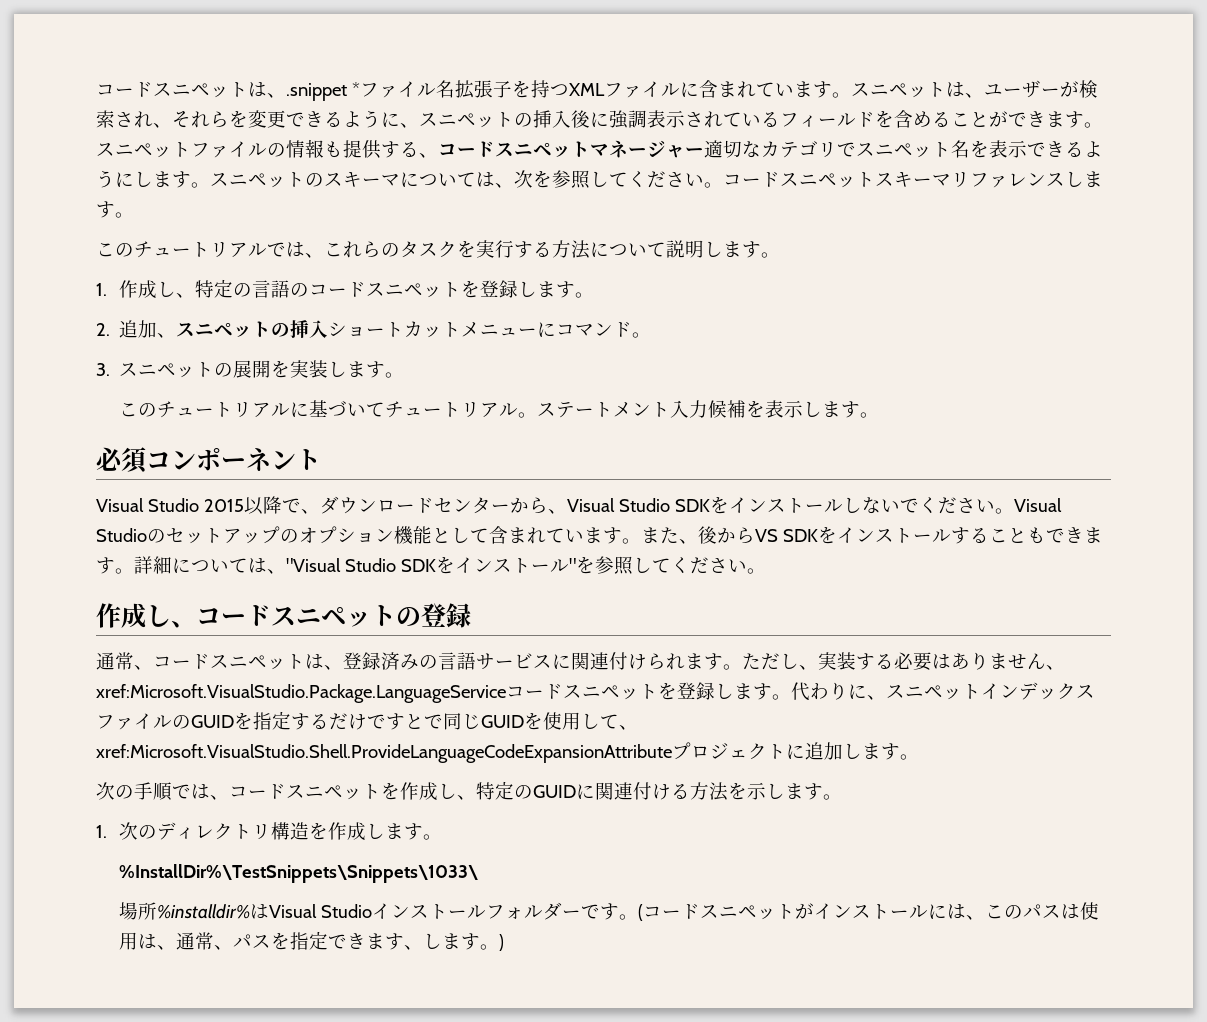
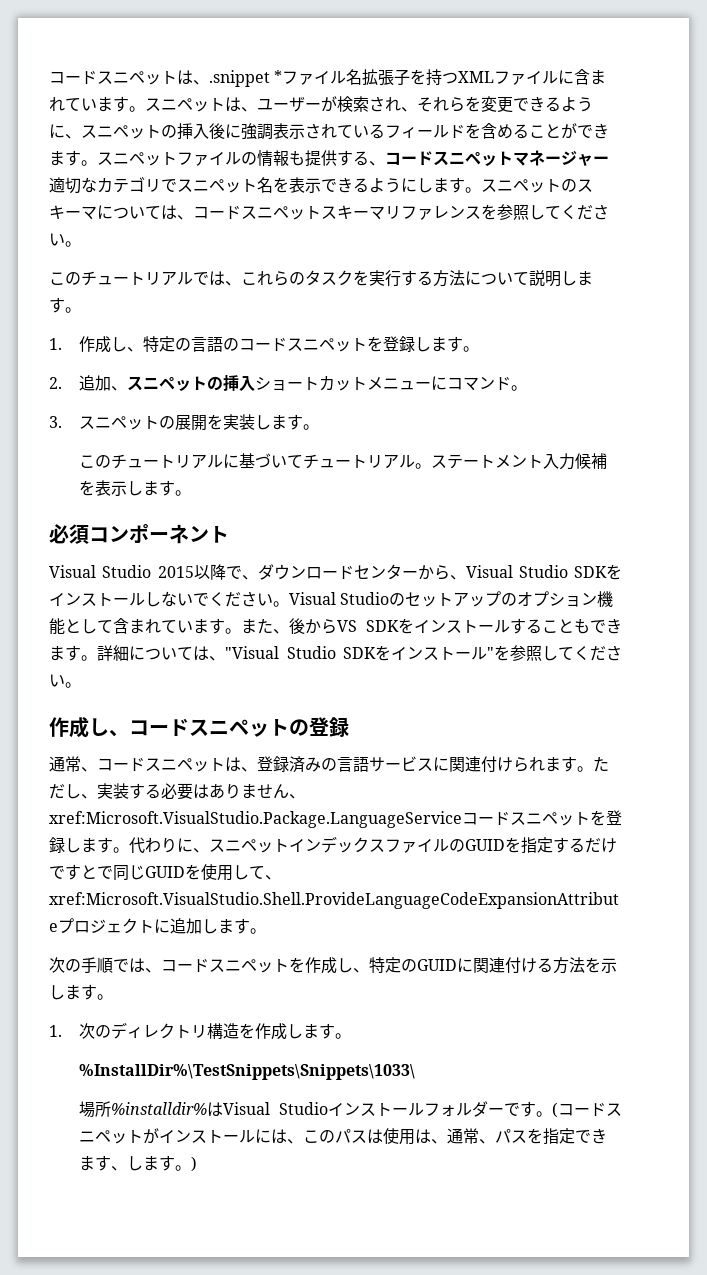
[514,170,723,189] 次を参照してください。 -> (193, 217) none
[1065,171,1103,188] [96,201,115,218] します -> [481,204,609,220] [49,233,65,246] を参照してください

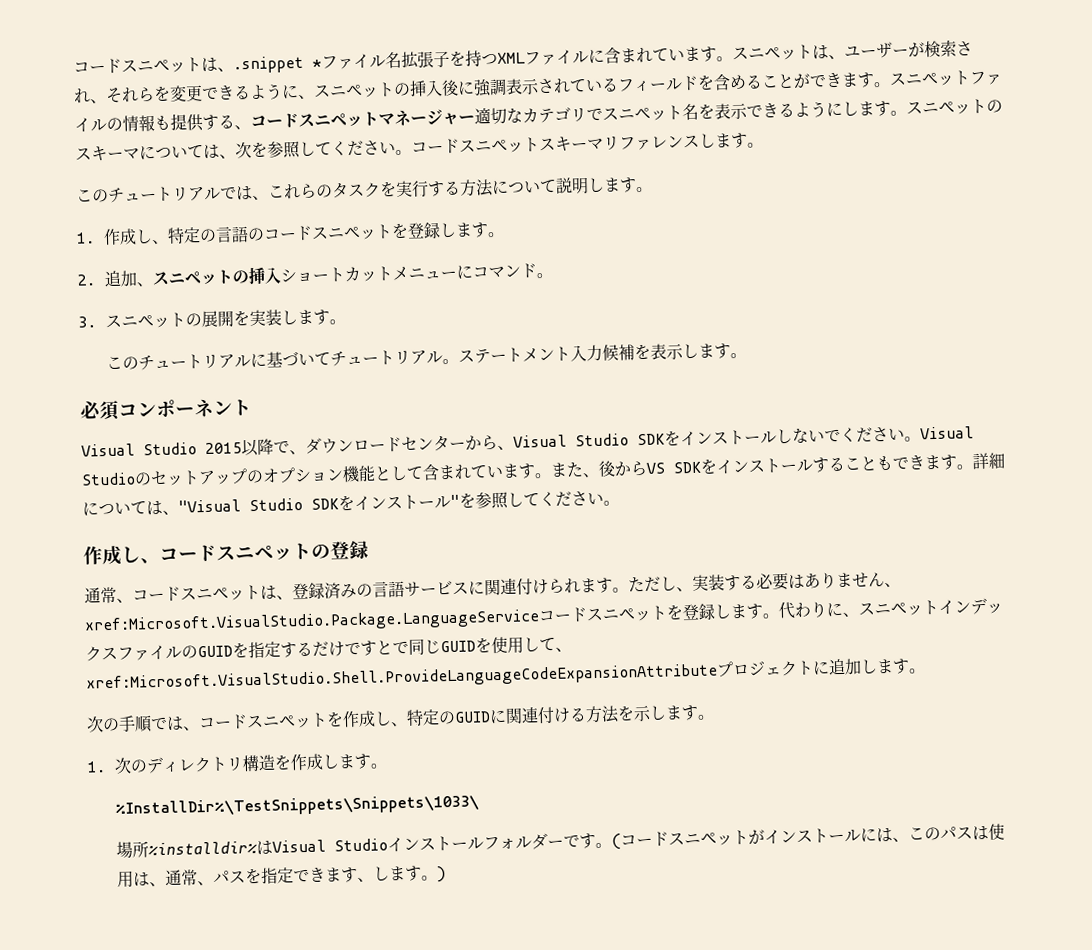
(193, 217) none -> [235,140,412,159] 次を参照してください。
[481,204,609,220] [49,233,65,246] を参照してください -> [699,132,748,149] します

